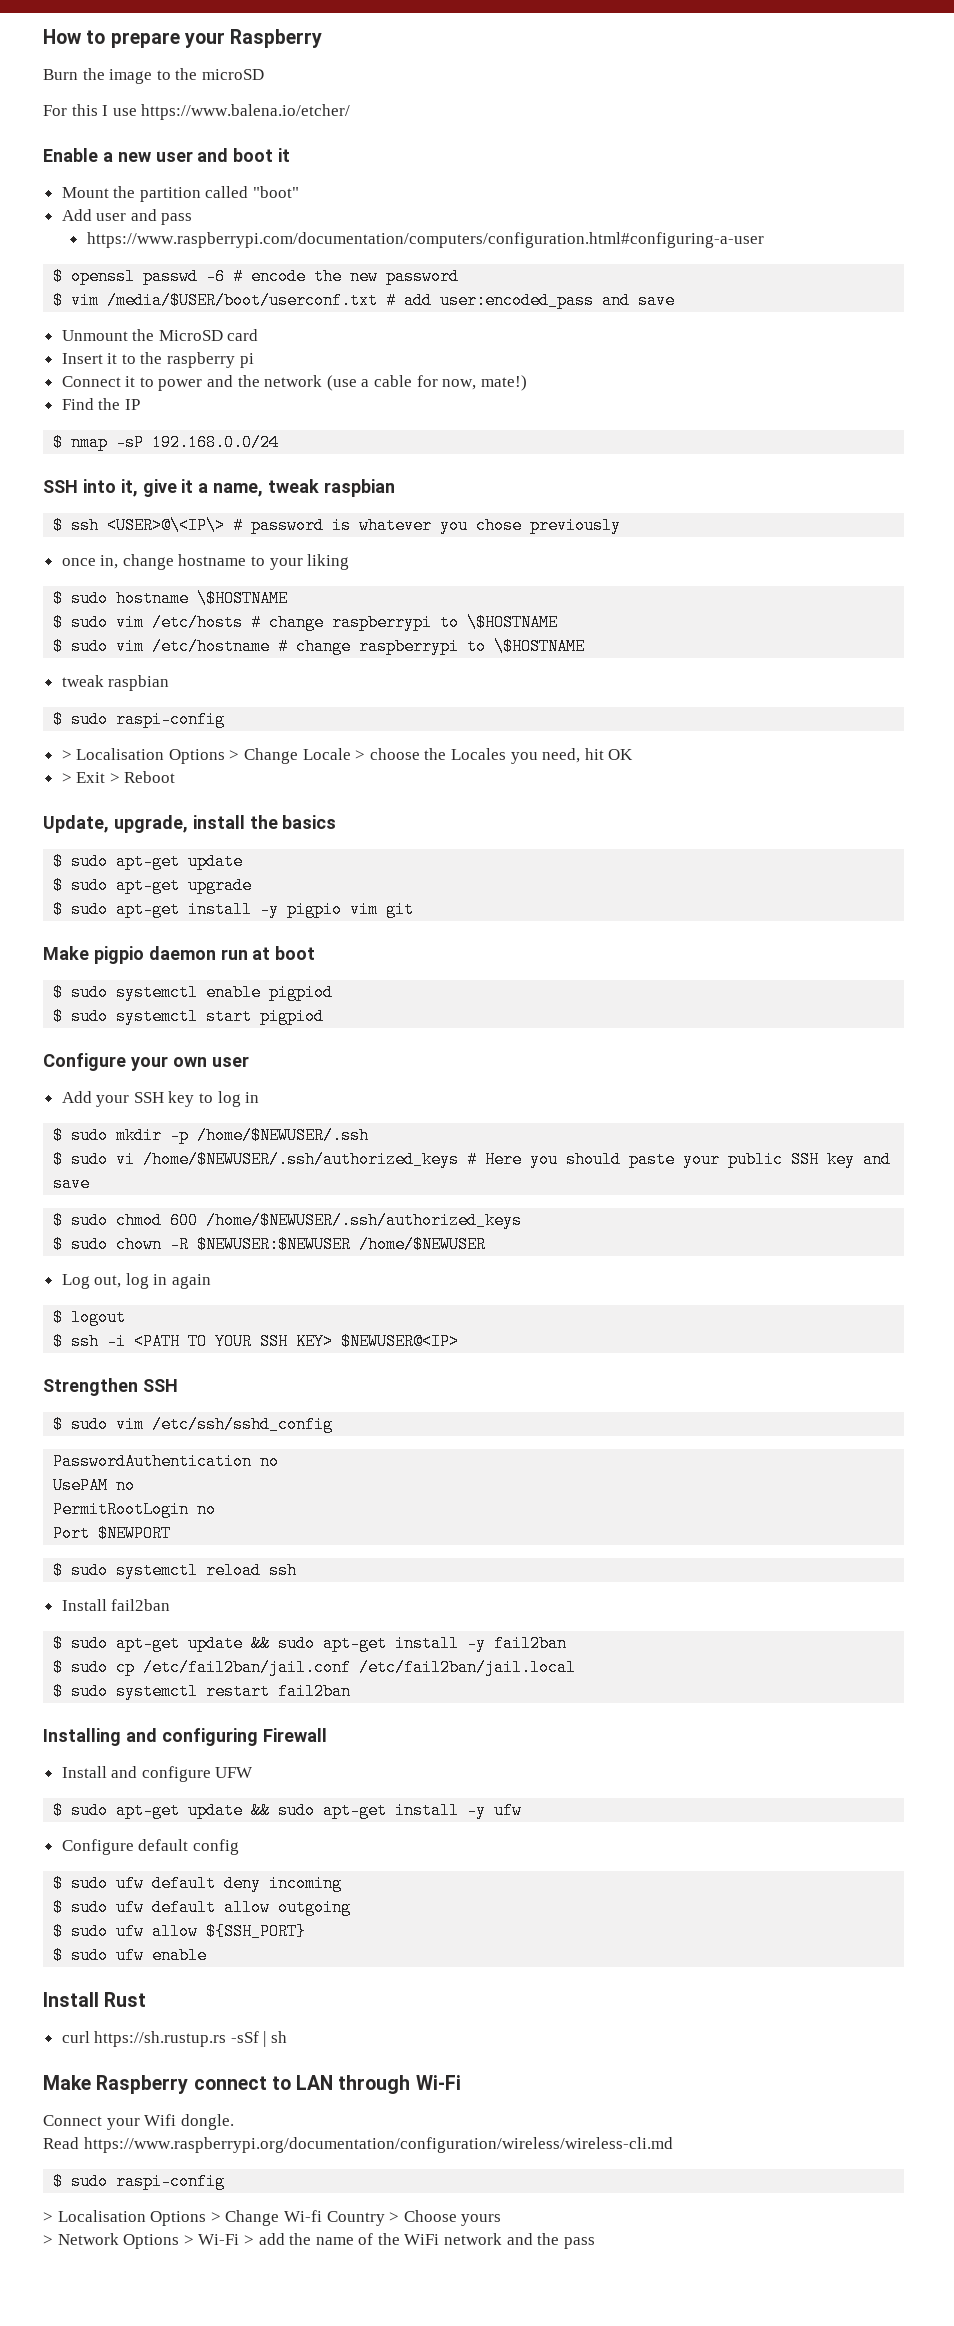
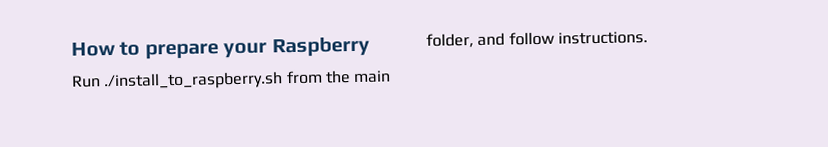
[43,68,264,84] [43,104,351,120] [43,148,291,162] [61,186,300,202] [61,209,193,225] [86,232,764,248] [53,268,460,285] [53,292,676,309] [61,329,259,341] [61,352,254,368] [61,375,527,391] [61,398,140,410] [53,434,280,451] [43,479,395,497] [53,517,622,534] [61,554,350,570] [53,590,289,607] [53,614,559,631] [53,638,586,655] [61,675,170,691] [53,711,226,728] [61,748,634,764] [61,771,176,783] [43,815,337,833] [53,853,244,870] [53,877,253,894] [53,901,415,918] [43,946,316,964] [53,984,334,1001] [53,1008,325,1025] [43,1053,249,1071] [61,1091,260,1107] [53,1127,370,1144] [53,1151,892,1168] [53,1175,91,1192] [53,1212,523,1229] [53,1236,487,1253] [61,1273,212,1289] [53,1309,127,1326] [53,1333,460,1350] [43,1378,178,1396] [53,1416,334,1433] [53,1453,280,1470] [53,1477,136,1494] [53,1501,217,1518] [53,1525,172,1542] [53,1562,298,1579] [61,1599,171,1611] [53,1635,568,1652] [53,1659,577,1676] [53,1683,352,1700] [43,1728,327,1746] [61,1766,254,1782] [53,1802,523,1819] [61,1839,239,1855] [53,1875,343,1892] [53,1899,352,1916] [53,1923,307,1940] [53,1947,208,1964] [43,1992,147,2007] [61,2031,288,2047] [43,2075,461,2094] [43,2114,234,2130] [43,2137,673,2153] [53,2173,226,2190] [43,2210,502,2226] [43,2233,595,2249] Burn the image to the microSD // For this I use https://www.balena.io/etcher/ // Enable a new user and boot it // Mount the partition called "boot" // Add user and pass // https://www.raspberrypi.com/documentation/computers/configuration.html#configuring-a-user // $ openssl passwd -6 # encode the new password // $ vim /media/$USER/boot/userconf.txt # add user:encoded_pass and save // Unmount the MicroSD card // Insert it to the raspberry pi // Connect it to power and the network (use a cable for now, mate!) // Find the IP // $ nmap -sP 192.168.0.0/24 // SSH into it, give it a name, tweak raspbian // $ ssh <USER>@\<IP\> # password is whatever you chose previously // once in, change hostname to your liking // $ sudo hostname \$HOSTNAME // $ sudo vim /etc/hosts # change raspberrypi to \$HOSTNAME // $ sudo vim /etc/hostname # change raspberrypi to \$HOSTNAME // tweak raspbian // $ sudo raspi-config // > Localisation Options > Change Locale > choose the Locales you need, hit OK // > Exit > Reboot // Update, upgrade, install the basics // $ sudo apt-get update // $ sudo apt-get upgrade // $ sudo apt-get install -y pigpio vim git // Make pigpio daemon run at boot // $ sudo systemctl enable pigpiod // $ sudo systemctl start pigpiod // Configure your own user // Add your SSH key to log in // $ sudo mkdir -p /home/$NEWUSER/.ssh // $ sudo vi /home/$NEWUSER/.ssh/authorized_keys # Here you should paste your public SSH key and save // $ sudo chmod 600 /home/$NEWUSER/.ssh/authorized_keys // $ sudo chown -R $NEWUSER:$NEWUSER /home/$NEWUSER // Log out, log in again // $ logout // $ ssh -i <PATH TO YOUR SSH KEY> $NEWUSER@<IP> // Strengthen SSH // $ sudo vim /etc/ssh/sshd_config // PasswordAuthentication no // UsePAM no // PermitRootLogin no // Port $NEWPORT // $ sudo systemctl reload ssh // Install fail2ban // $ sudo apt-get update && sudo apt-get install -y fail2ban // $ sudo cp /etc/fail2ban/jail.conf /etc/fail2ban/jail.local // $ sudo systemctl restart fail2ban // Installing and configuring Firewall // Install and configure UFW // $ sudo apt-get update && sudo apt-get install -y ufw // Configure default config // $ sudo ufw default deny incoming // $ sudo ufw default allow outgoing // $ sudo ufw allow ${SSH_PORT} // $ sudo ufw enable // Install Rust // curl https://sh.rustup.rs -sSf | sh // Make Raspberry connect to LAN through Wi-Fi // Connect your Wifi dongle. // Read https://www.raspberrypi.org/documentation/configuration/wireless/wireless-cli.md // $ sudo raspi-config // > Localisation Options > Change Wi-fi Country > Choose yours // > Network Options > Wi-Fi > add the name of the WiFi network and the pass -> [71,70,392,91] [426,31,648,48] Run ./install_to_raspberry.sh from the main folder, and follow instructions.

